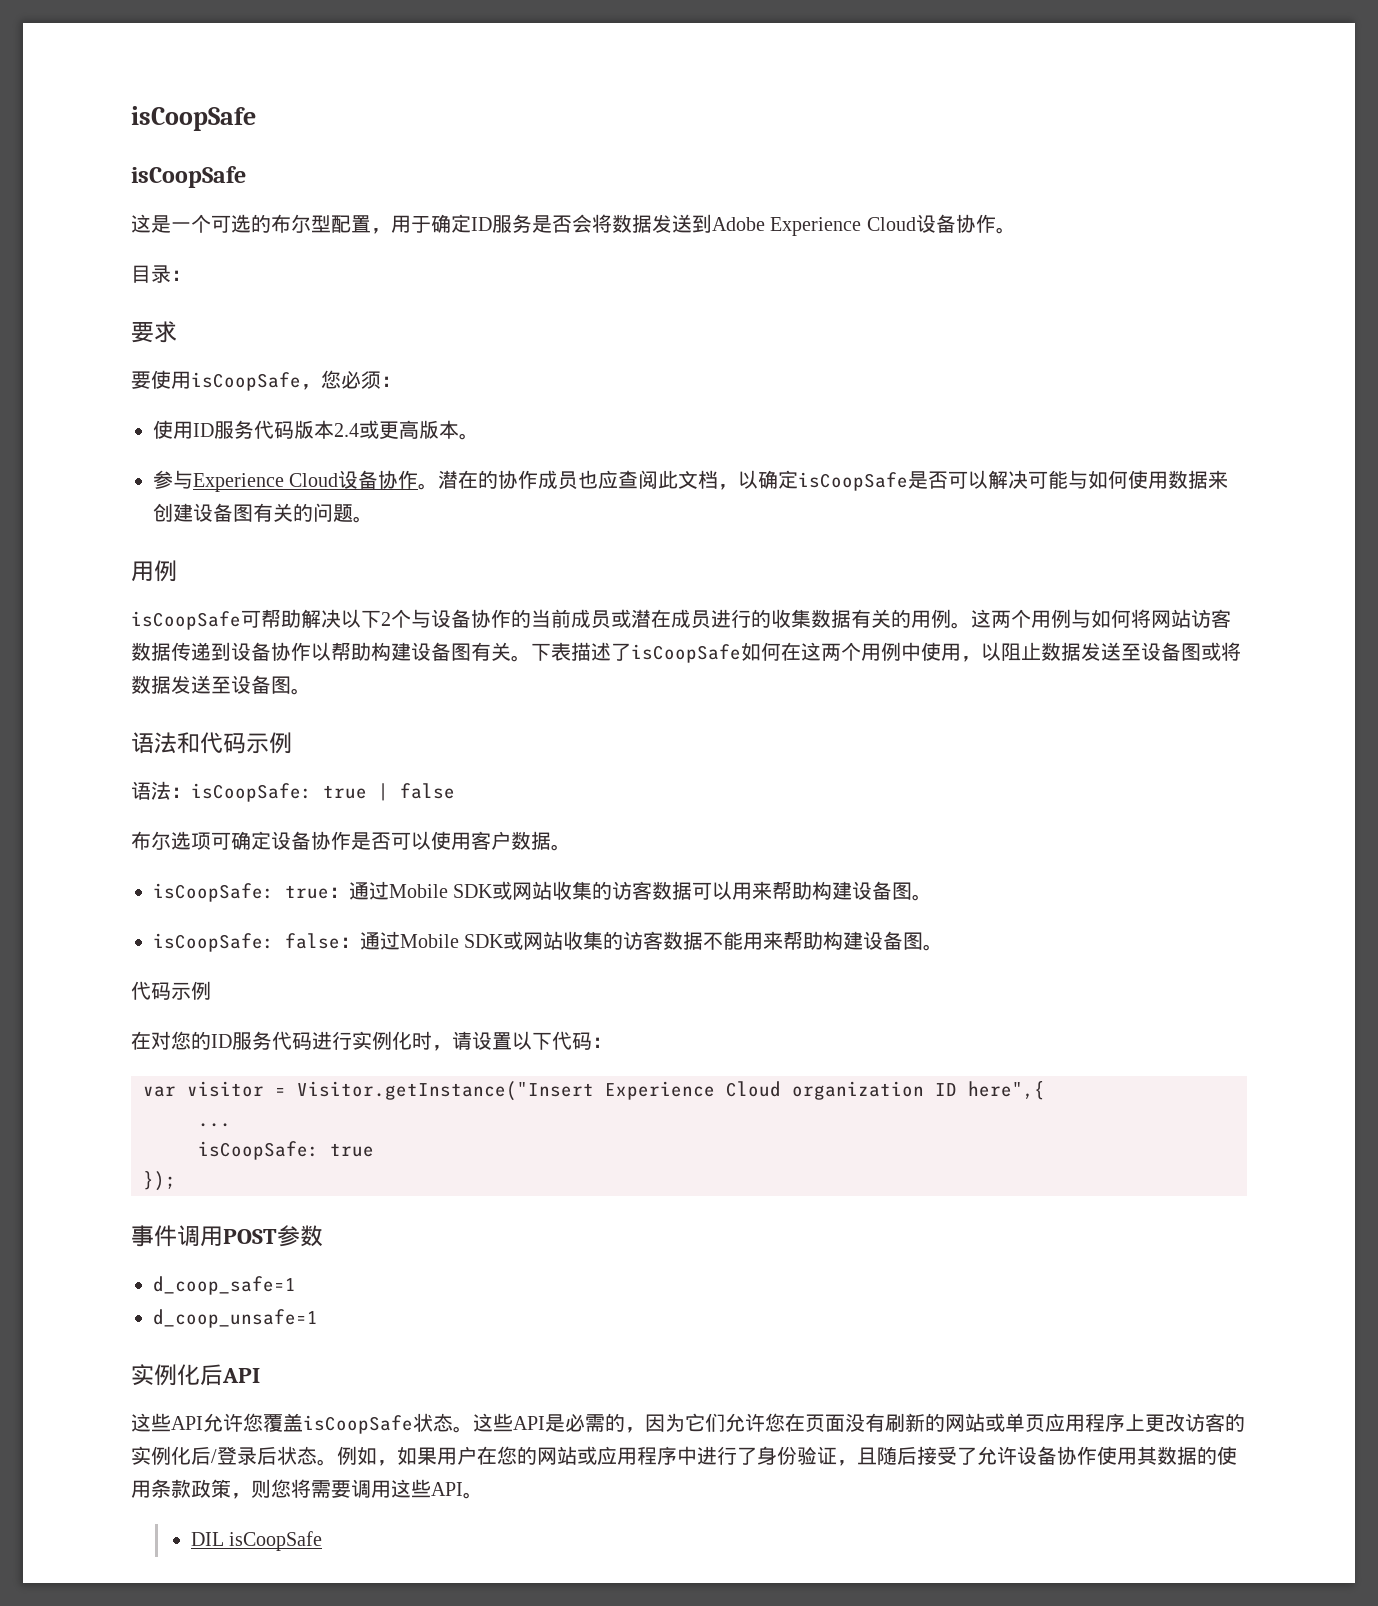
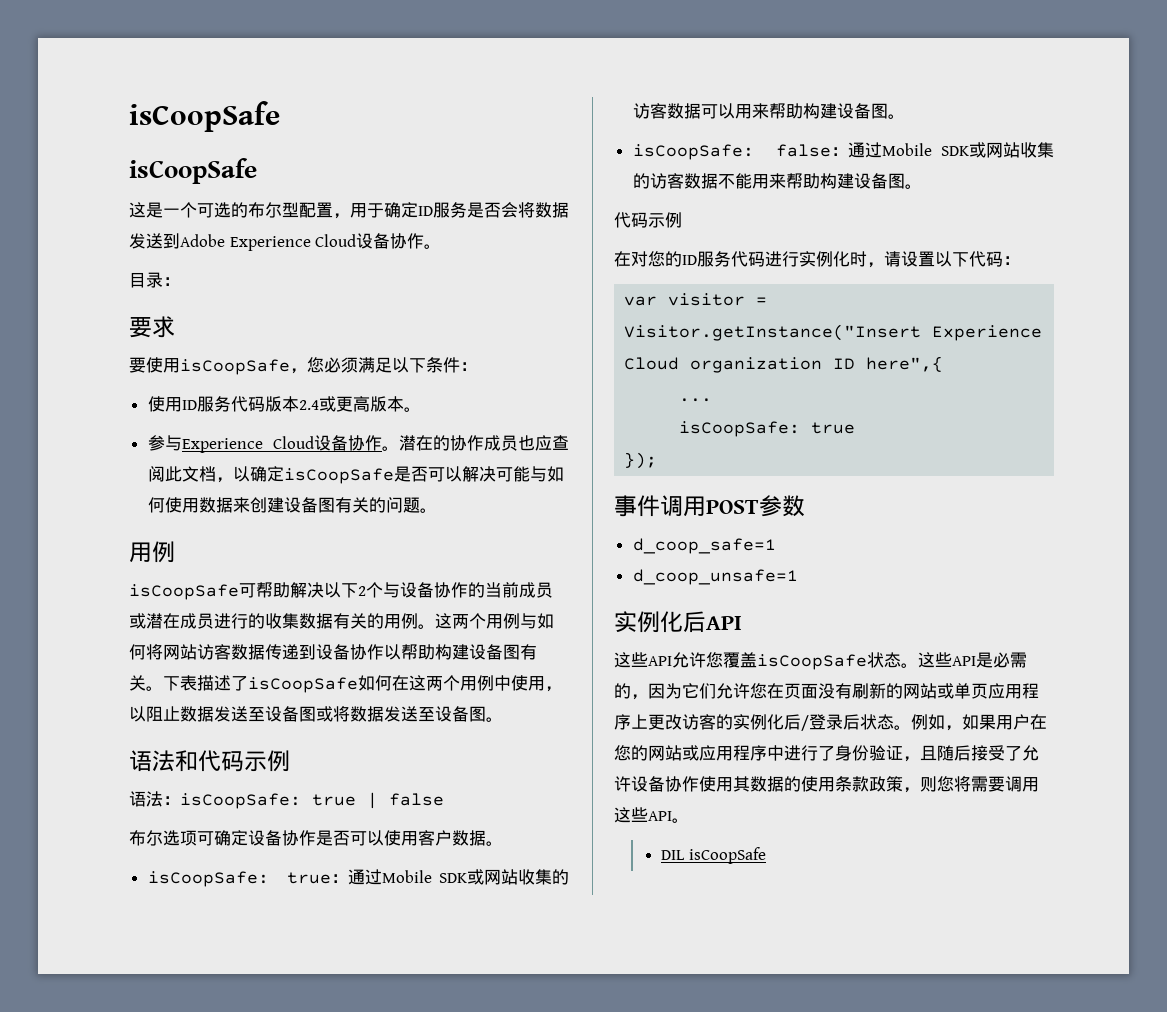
(381, 380) none -> [358,357,460,373] 满足以下条件

